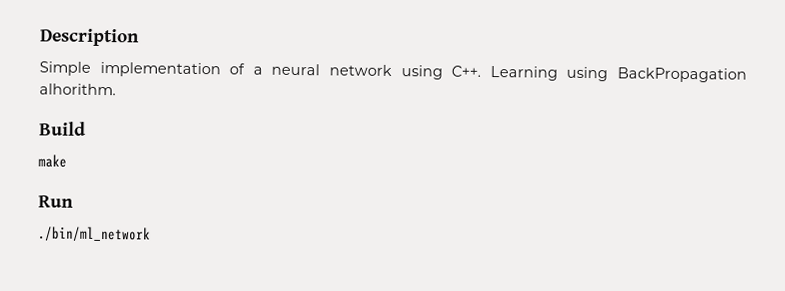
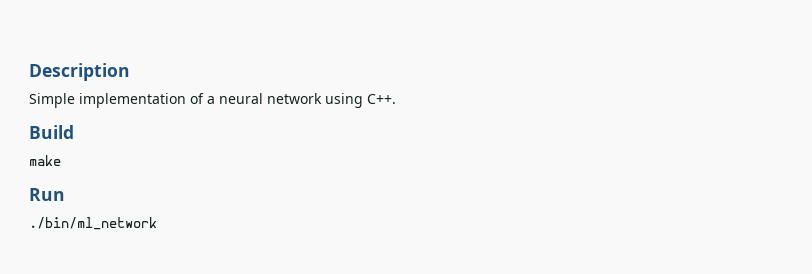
[489,65,748,83] [39,83,116,96] Learning using BackPropagation alhorithm. -> (396, 99) none

